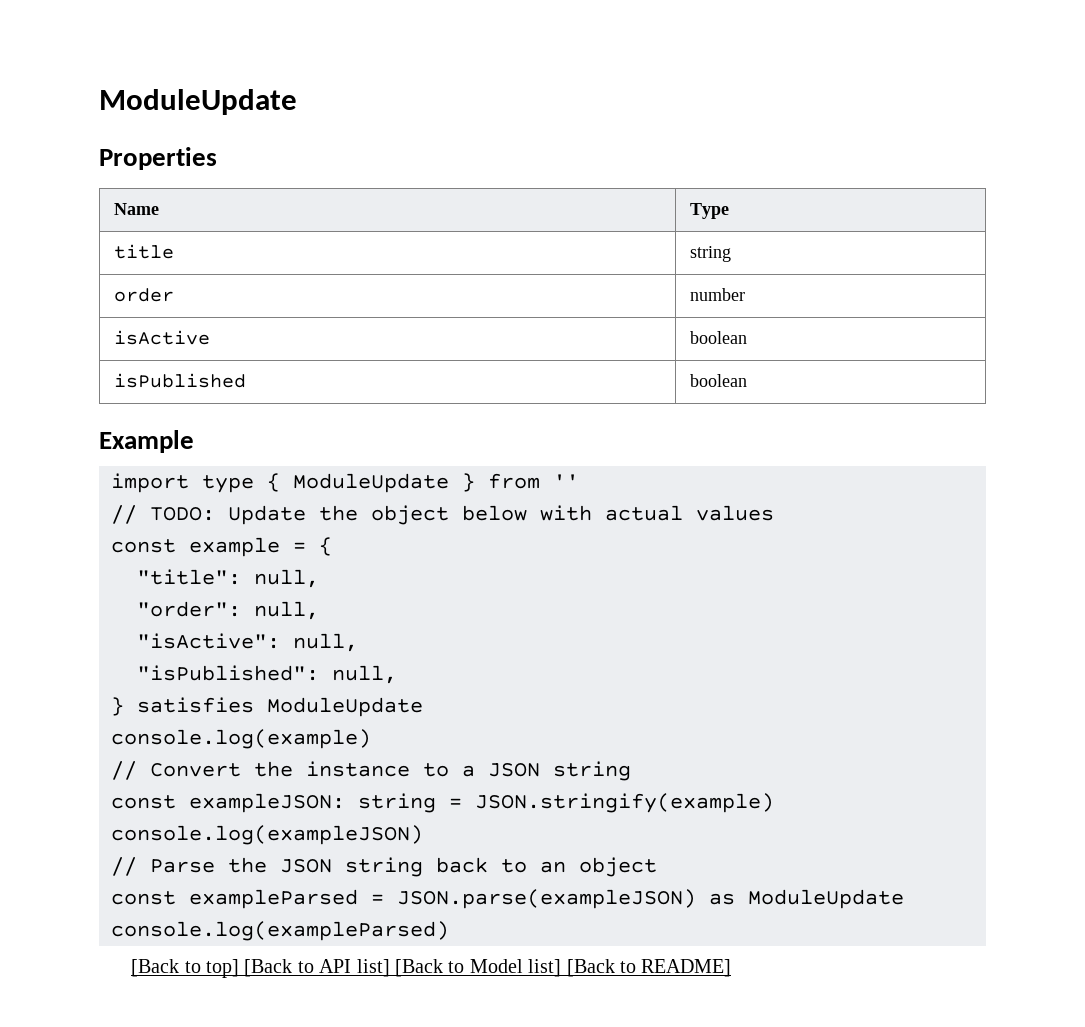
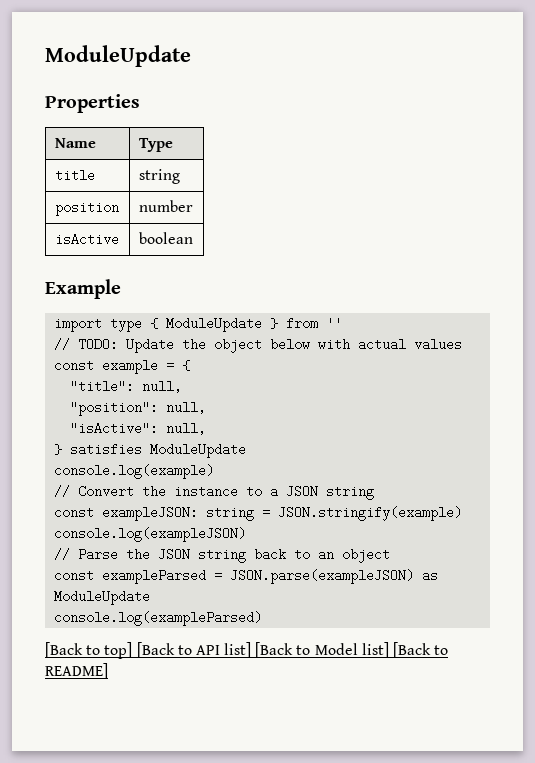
[113,288,174,302] order -> [54,203,119,216] position
[113,373,246,388] [689,374,747,387] // isPublished | boolean -> (193, 238) none
[137,601,241,617] "order": -> [70,401,159,416] "position":
[137,665,397,684] // "isPublished": null, -> (207, 428) none

